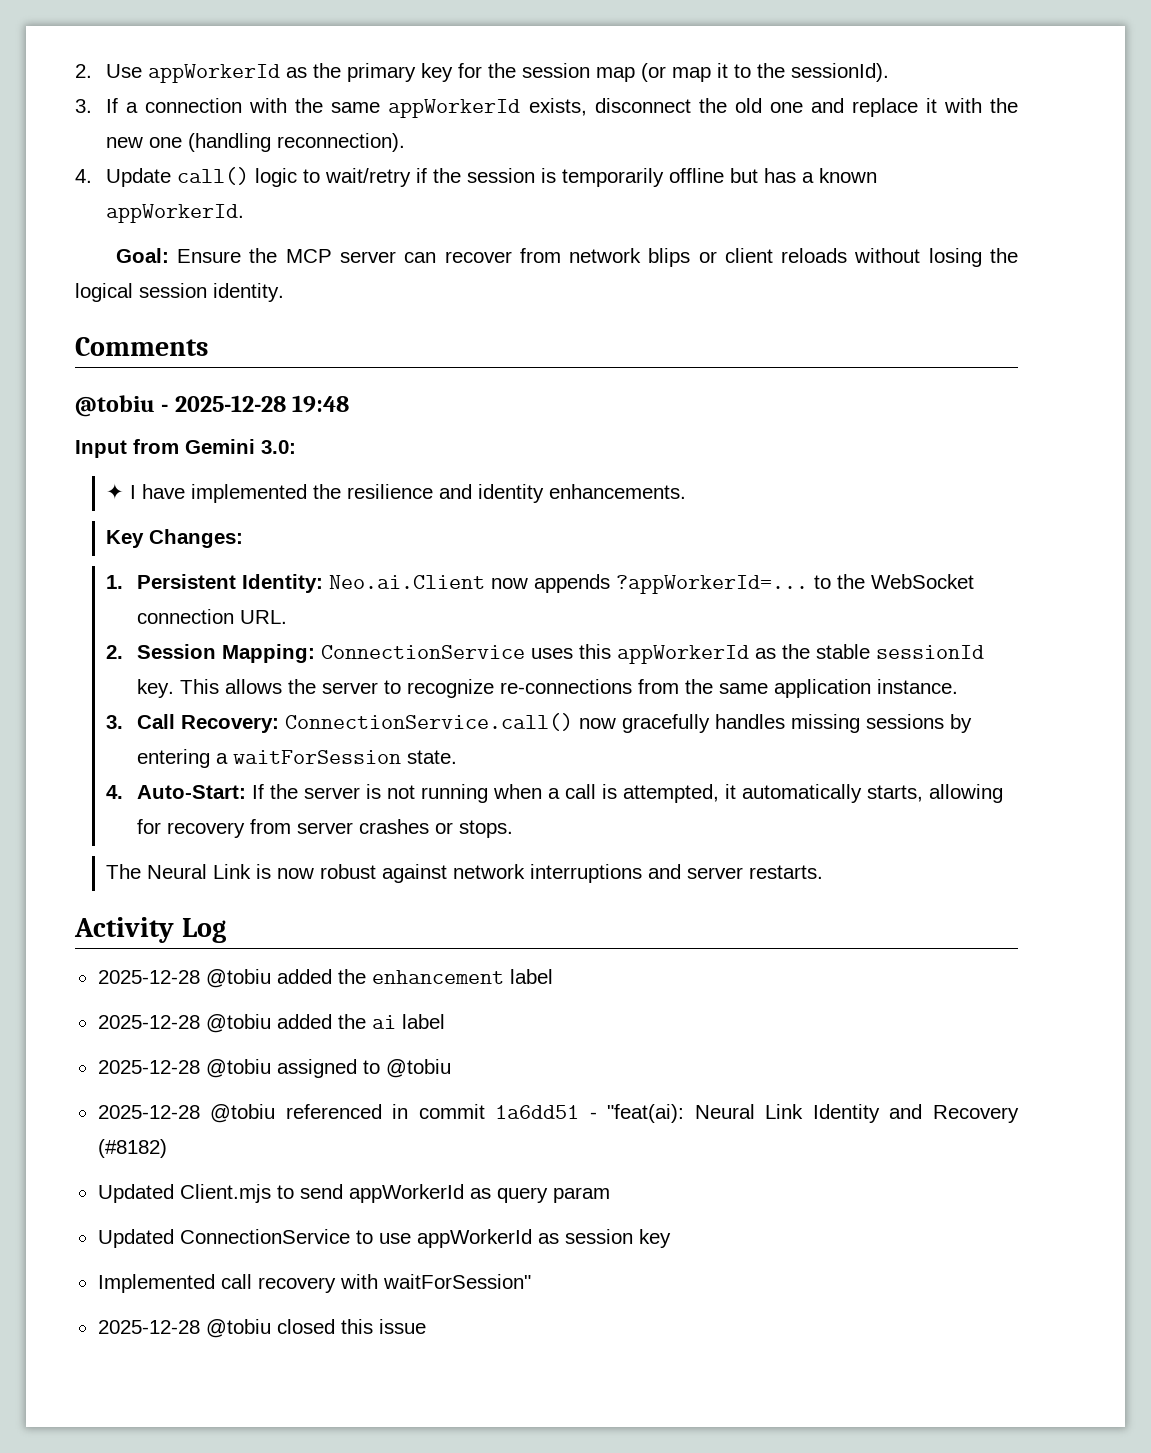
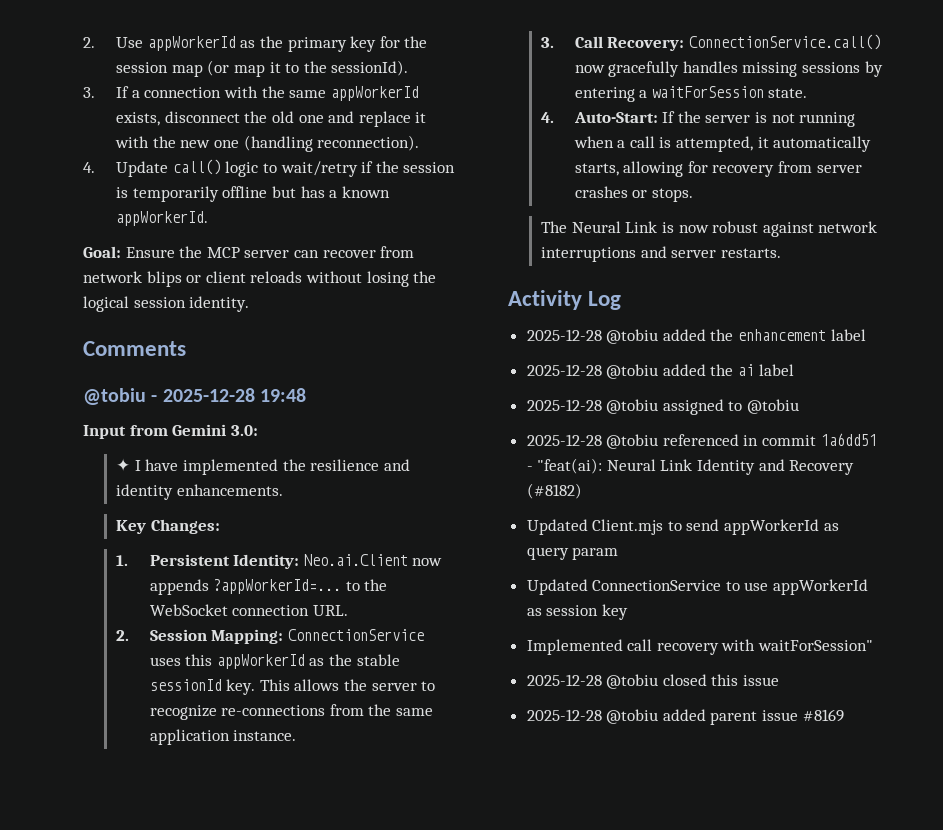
(426, 1326) none -> [526,709,844,725] // 2025-12-28 @tobiu added parent issue #8169

